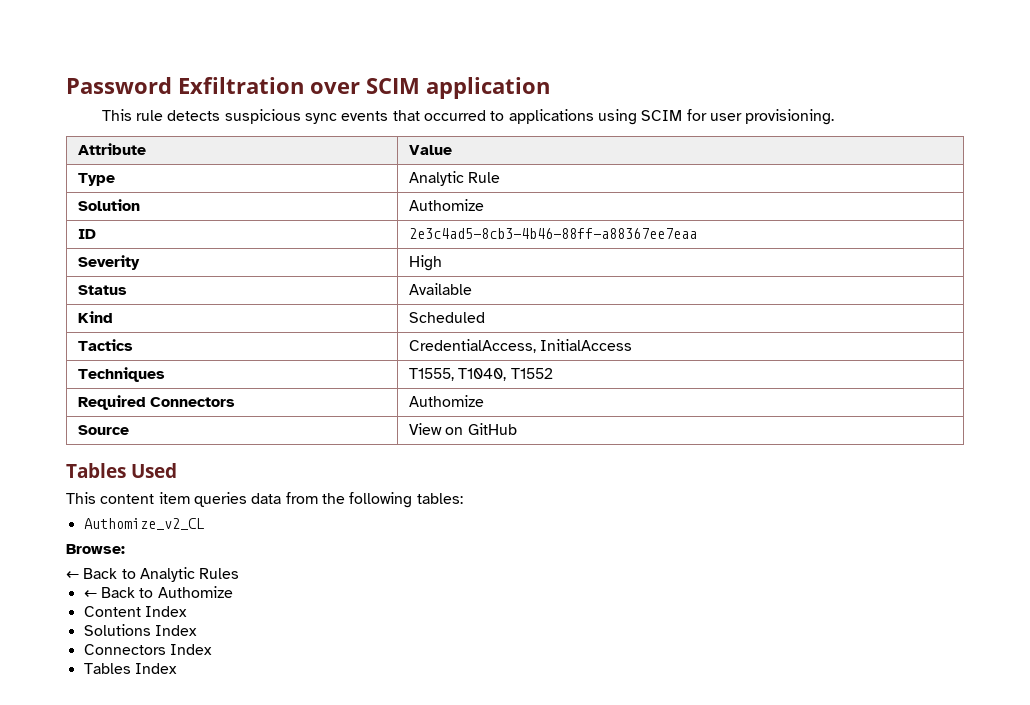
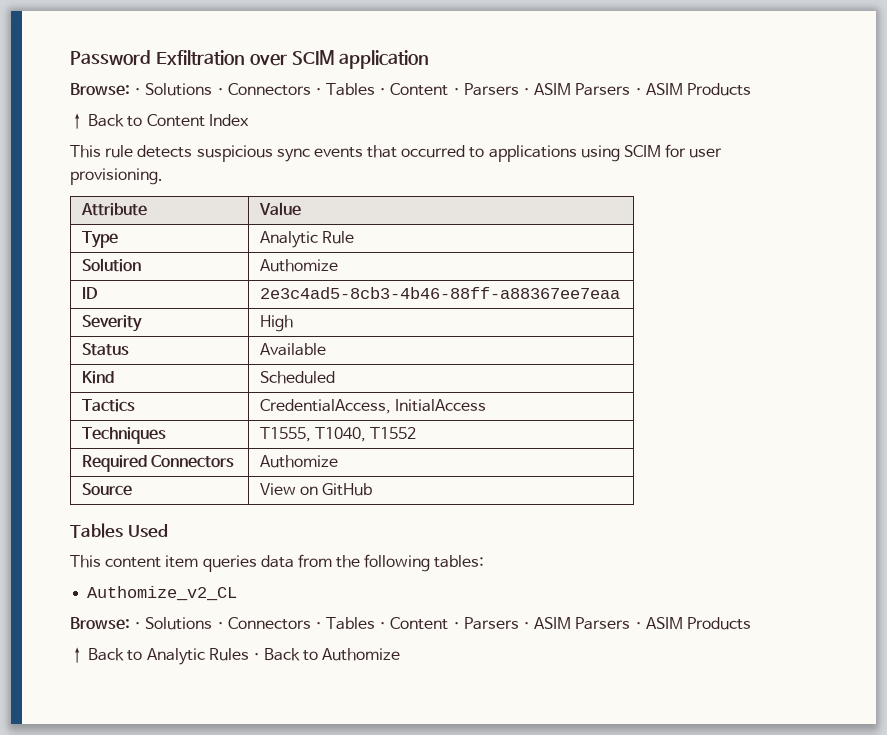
(550, 88) none -> [70,83,751,96] [70,113,249,129] // Browse: · Solutions · Connectors · Tables · Content · Parsers · ASIM Parsers · ASIM Products // ↑ Back to Content Index
[66,571,79,579] // ← -> [134,617,751,630] [70,647,84,663] · Solutions · Connectors · Tables · Content · Parsers · ASIM Parsers · ASIM Products // ↑
[83,590,97,598] // ← -> [252,653,260,660] ·
[83,606,187,617] [83,624,197,636] [83,644,212,655] [83,663,177,674] // Content Index // Solutions Index // Connectors Index // Tables Index -> (401, 654) none

